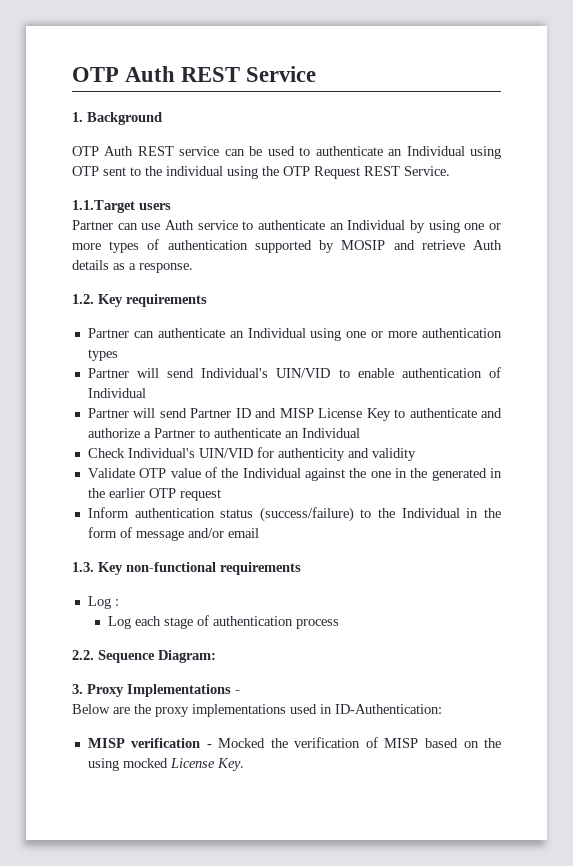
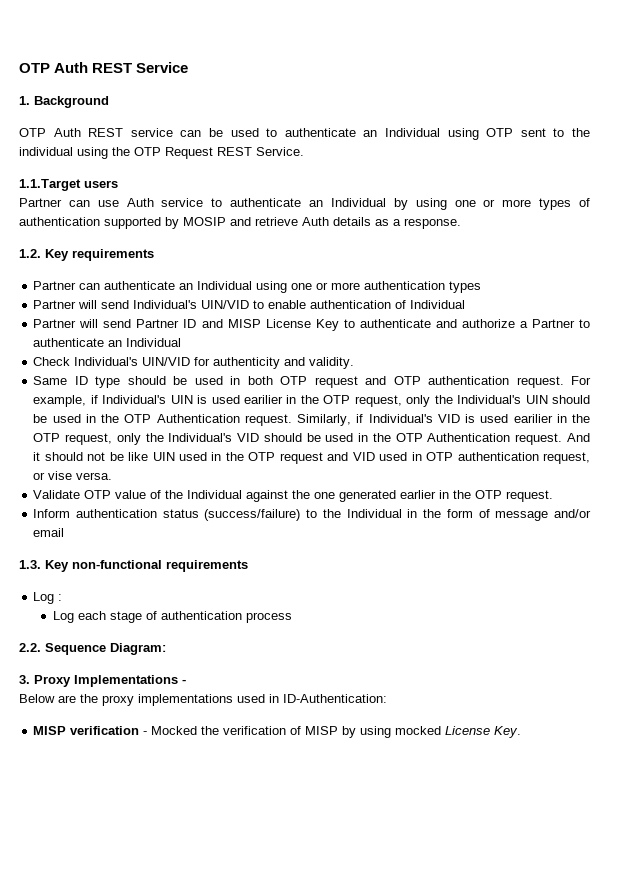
[371,448,416,461] validity -> [309,357,355,369] [33,376,592,388] [33,395,590,407] [33,414,590,426] [33,433,591,445] [33,452,590,464] [33,471,113,480] validity. // Same ID type should be used in both OTP request and OTP authentication request. For example, if Individual's UIN is used earilier in the OTP request, only the Individual's UIN should be used in the OTP Authentication request. Similarly, if Individual's VID is used earilier in the OTP request, only the Individual's VID should be used in the OTP Authentication request. And it should not be like UIN used in the OTP request and VID used in OTP authentication request, or vise versa.
[394,468,502,481] [87,488,221,501] in the generated in the earlier OTP request -> [339,490,554,502] generated earlier in the OTP request.
[424,738,501,748] based on the -> [342,726,357,738] by

